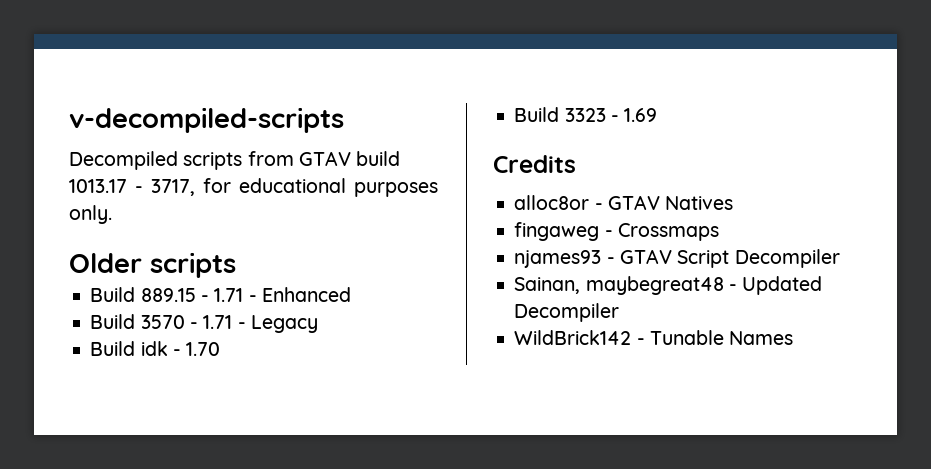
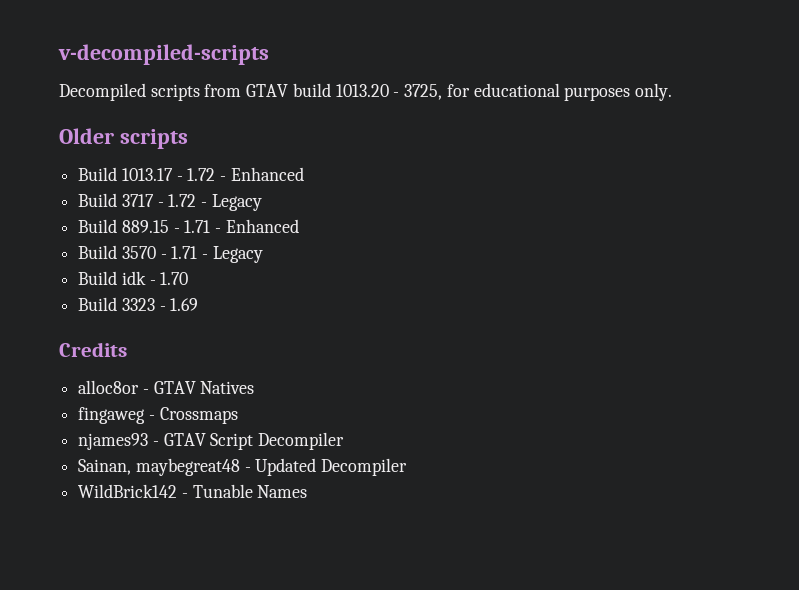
[69,179,195,196] 1013.17 - 3717, -> [335,84,443,100] 1013.20 - 3725,
(236, 265) none -> [78,167,304,181] [78,193,262,211] // Build 1013.17 - 1.72 - Enhanced // Build 3717 - 1.72 - Legacy

